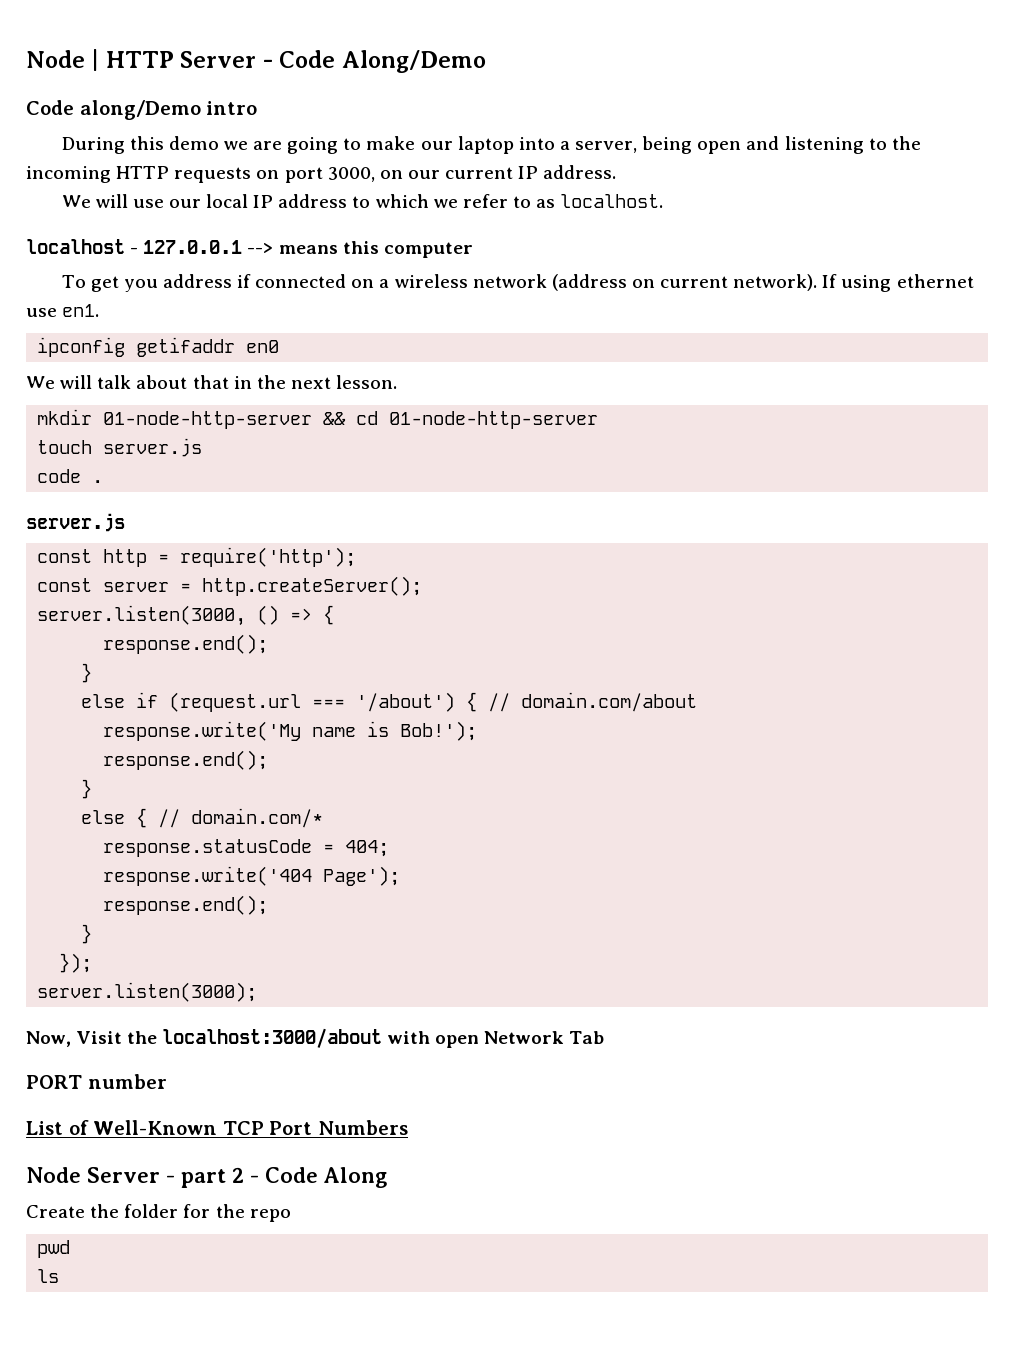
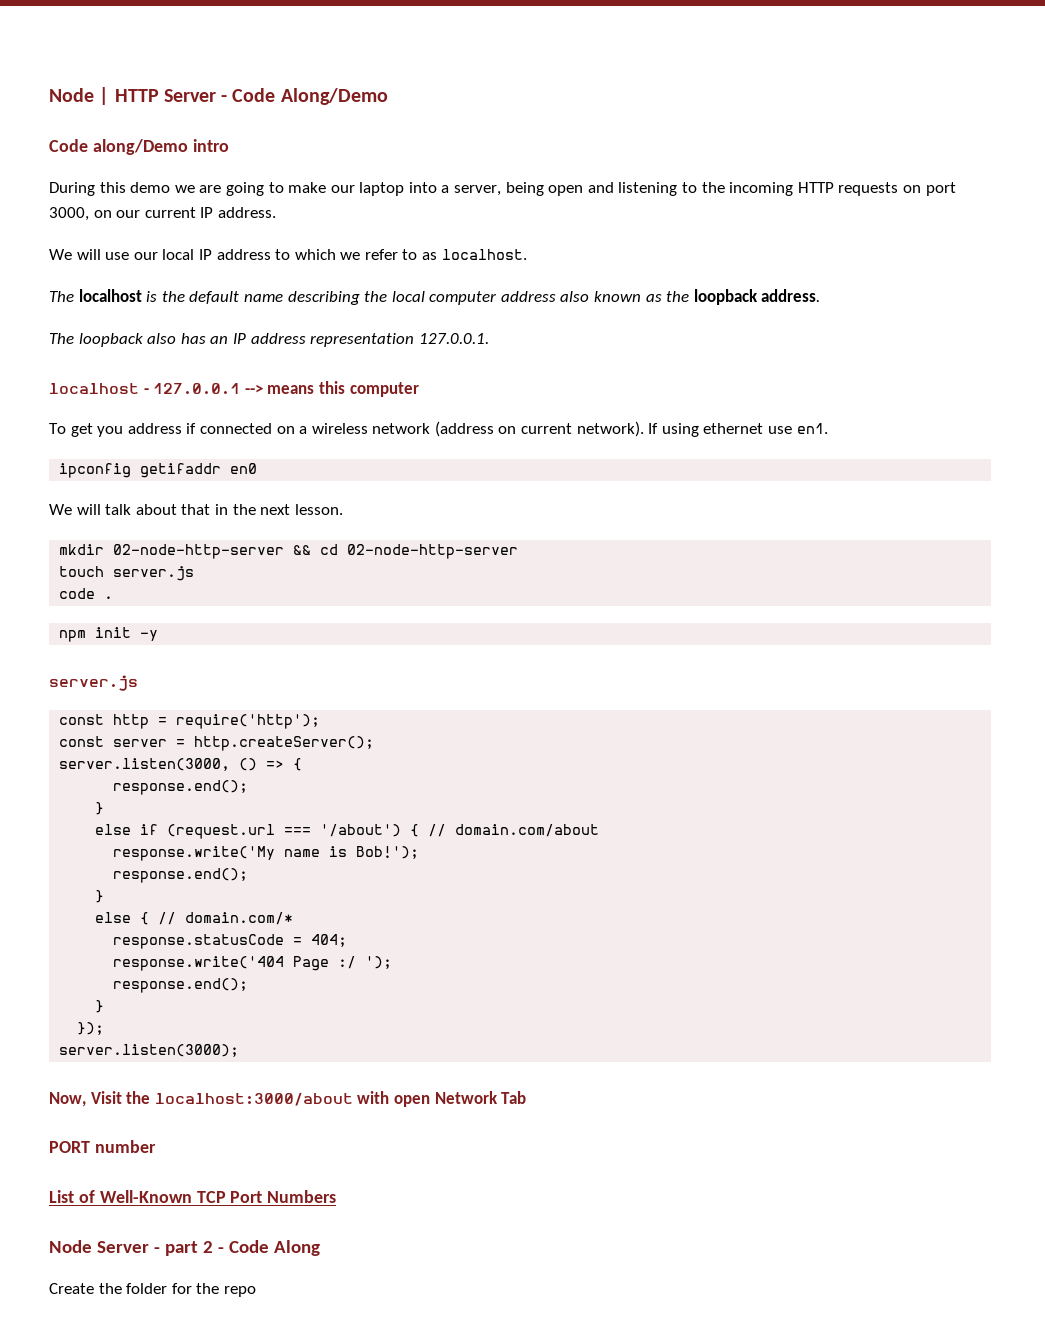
(664, 201) none -> [49,289,821,305] [49,333,489,347] // The localhost is the default name describing the local computer address also known as the loopback address. // The loopback also has an IP address representation 127.0.0.1.
[103,411,313,429] 01-node-http-server -> [113,544,285,559] 02-node-http-server
[389,411,599,429] 01-node-http-server -> [347,544,519,559] 02-node-http-server
(104, 481) none -> [59,627,159,642] // npm init -y
[323,866,401,886] Page'); -> [293,956,393,971] Page :/ ');
[37,1240,71,1258] [37,1269,60,1283] // pwd // ls -> (256, 1291) none

